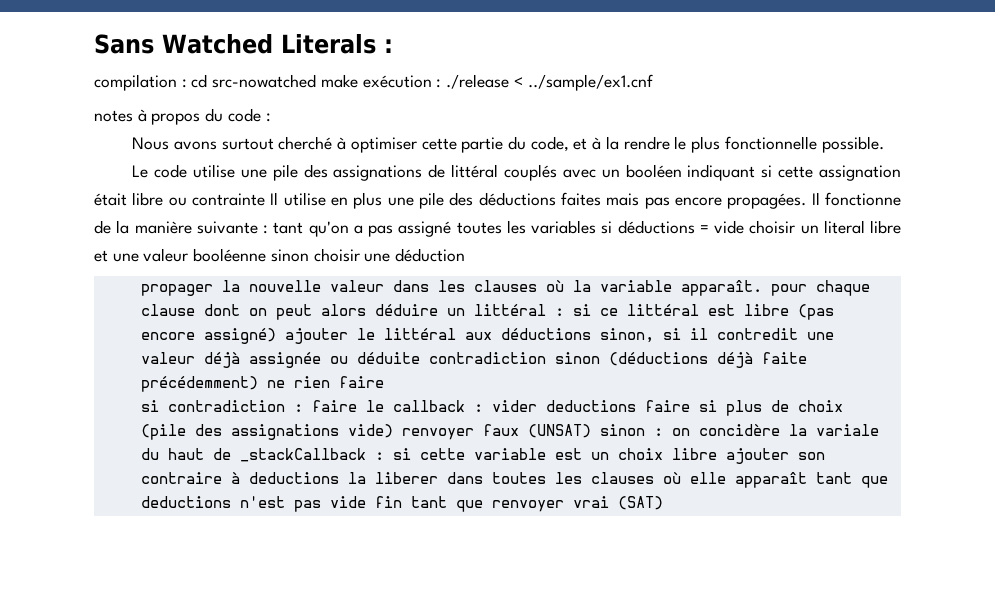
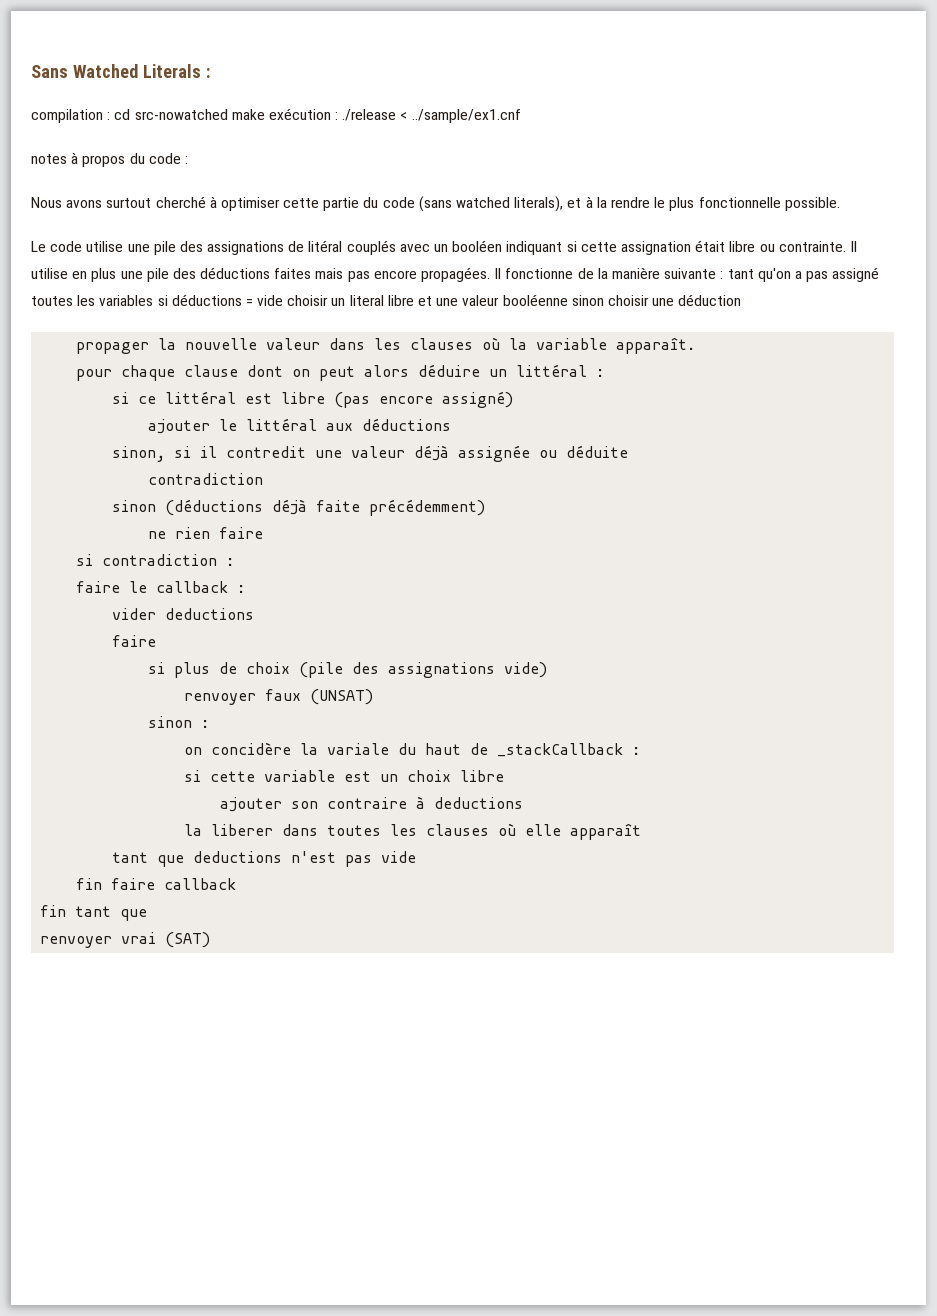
[530,136,569,152] code, -> [382,196,564,212] code (sans watched literals),
[451,164,499,178] littéral -> [308,240,343,252] litéral
[192,193,265,206] contrainte -> [778,241,846,252] contrainte.
(762, 288) none -> (696, 346) //
(564, 312) none -> (605, 373) //
(276, 336) none -> (514, 399) //
(591, 334) none -> (452, 424) //
[428,352,546,364] contradiction -> [148,473,264,485] // contradiction //
(258, 384) none -> (486, 507) //
(303, 408) none -> (235, 562) //
(483, 408) none -> (246, 589) //
[644,400,690,412] faire -> [112,635,157,647] // faire //
(393, 431) none -> (548, 670) //
(591, 431) none -> (374, 697) //
(663, 432) none -> (210, 724) //
(384, 456) none -> (641, 751) //
(717, 454) none -> (505, 776) //
(339, 478) none -> (524, 803) //
(807, 480) none -> (642, 832) //
(366, 502) none -> [76,878,237,890] // fin faire callback //
(483, 506) none -> (148, 915) //

